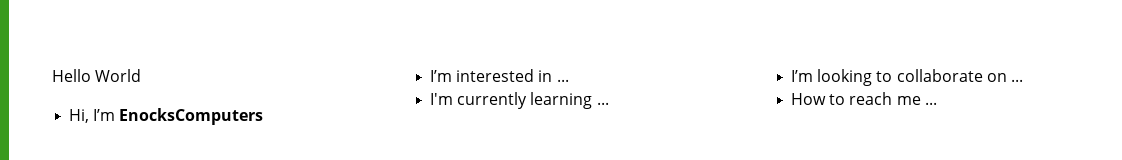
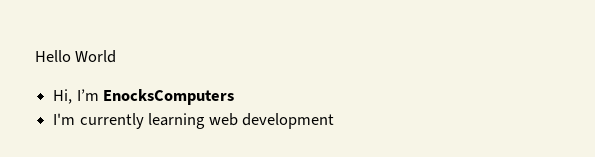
[430,69,569,82] // I’m interested in ... -> (235, 97) none
[596,102,609,105] [791,69,1023,86] [791,92,937,105] ... // I’m looking to collaborate on ... // How to reach me ... -> [208,113,334,129] web development

